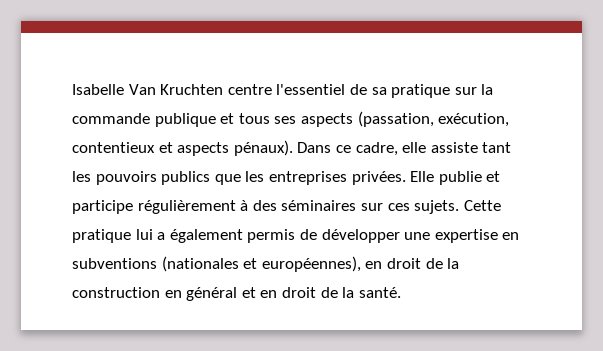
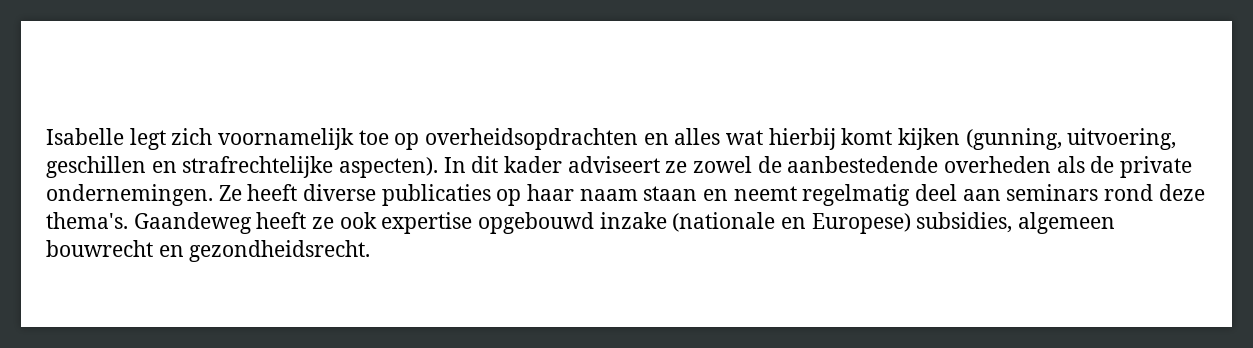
[128,84,494,98] [72,111,510,127] [72,140,512,156] [72,171,501,185] [72,200,501,214] [72,229,520,243] [72,256,460,272] [72,287,401,301] Van Kruchten centre l'essentiel de sa pratique sur la commande publique et tous ses aspects (passation, exécution, contentieux et aspects pénaux). Dans ce cadre, elle assiste tant les pouvoirs publics que les entreprises privées. Elle publie et participe régulièrement à des séminaires sur ces sujets. Cette pratique lui a également permis de développer une expertise en subventions (nationales et européennes), en droit de la construction en général et en droit de la santé. -> [129,128,1177,150] [46,156,1193,178] [46,184,1205,206] [46,212,1116,234] [46,240,371,262] legt zich voornamelijk toe op overheidsopdrachten en alles wat hierbij komt kijken (gunning, uitvoering, geschillen en strafrechtelijke aspecten). In dit kader adviseert ze zowel de aanbestedende overheden als de private ondernemingen. Ze heeft diverse publicaties op haar naam staan en neemt regelmatig deel aan seminars rond deze thema's. Gaandeweg heeft ze ook expertise opgebouwd inzake (nationale en Europese) subsidies, algemeen bouwrecht en gezondheidsrecht.

